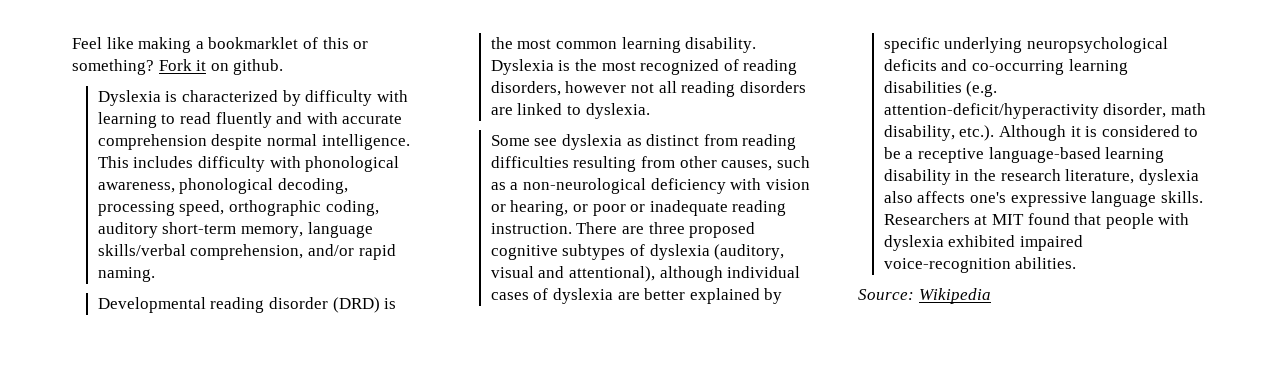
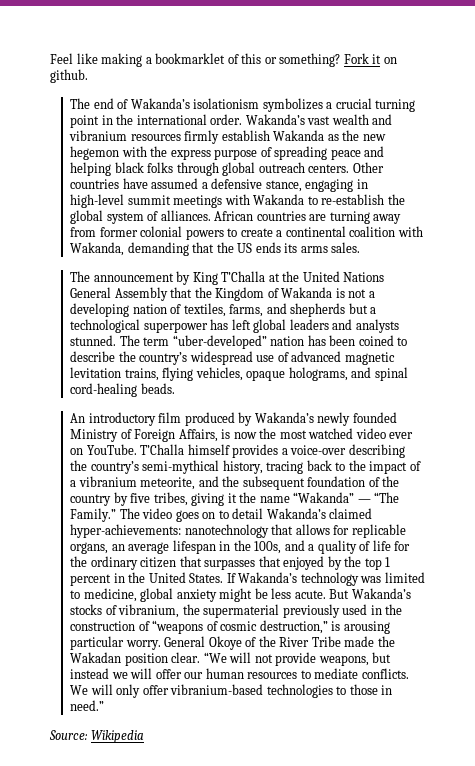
[97,90,408,106] [97,112,403,128] [97,134,410,150] [97,156,400,172] [97,178,348,194] [97,200,379,216] [97,222,373,238] [97,244,396,260] [97,267,155,282] [97,297,397,313] [490,37,757,53] [490,59,798,75] [490,81,806,97] [490,103,650,119] [490,134,797,150] [490,156,810,172] [490,178,810,194] [490,200,787,216] [490,222,756,238] [490,244,785,260] [490,266,801,282] [490,288,783,304] [883,37,1168,53] [883,59,1128,75] [883,81,998,97] [883,103,1206,119] [883,125,1199,141] [883,147,1165,163] [883,169,1199,185] [883,191,1203,207] [883,213,1190,229] [883,235,1083,251] [883,257,1077,273] Dyslexia is characterized by difficulty with learning to read fluently and with accurate comprehension despite normal intelligence. This includes difficulty with phonological awareness, phonological decoding, processing speed, orthographic coding, auditory short-term memory, language skills/verbal comprehension, and/or rapid naming. // Developmental reading disorder (DRD) is the most common learning disability. Dyslexia is the most recognized of reading disorders, however not all reading disorders are linked to dyslexia. // Some see dyslexia as distinct from reading difficulties resulting from other causes, such as a non-neurological deficiency with vision or hearing, or poor or inadequate reading instruction. There are three proposed cognitive subtypes of dyslexia (auditory, visual and attentional), although individual cases of dyslexia are better explained by specific underlying neuropsychological deficits and co-occurring learning disabilities (e.g. attention-deficit/hyperactivity disorder, math disability, etc.). Although it is considered to be a receptive language-based learning disability in the research literature, dyslexia also affects one's expressive language skills. Researchers at MIT found that people with dyslexia exhibited impaired voice-recognition abilities. -> [70,98,416,112] [70,114,393,128] [69,130,386,144] [70,146,385,160] [70,162,384,176] [70,178,368,192] [70,194,405,208] [70,210,402,224] [70,226,423,240] [70,242,361,256] [70,271,385,285] [70,287,375,301] [70,303,377,317] [70,319,399,333] [70,335,408,349] [70,351,395,365] [70,367,408,381] [70,383,175,397] [70,412,397,426] [70,428,414,442] [70,444,405,458] [70,460,421,474] [70,476,400,490] [70,492,400,506] [70,508,373,522] [70,524,406,538] [70,540,411,554] [70,556,391,570] [70,572,425,586] [70,588,411,602] [70,604,403,618] [70,620,390,634] [70,636,395,650] [70,652,392,666] [70,668,409,679] [70,684,393,698] [70,700,105,711] The end of Wakanda’s isolationism symbolizes a crucial turning point in the international order. Wakanda’s vast wealth and vibranium resources firmly establish Wakanda as the new hegemon with the express purpose of spreading peace and helping black folks through global outreach centers. Other countries have assumed a defensive stance, engaging in high-level summit meetings with Wakanda to re-establish the global system of alliances. African countries are turning away from former colonial powers to create a continental coalition with Wakanda, demanding that the US ends its arms sales. // The announcement by King T’Challa at the United Nations General Assembly that the Kingdom of Wakanda is not a developing nation of textiles, farms, and shepherds but a technological superpower has left global leaders and analysts stunned. The term “uber-developed” nation has been coined to describe the country’s widespread use of advanced magnetic levitation trains, flying vehicles, opaque holograms, and spinal cord-healing beads. // An introductory film produced by Wakanda’s newly founded Ministry of Foreign Affairs, is now the most watched video ever on YouTube. T’Challa himself provides a voice-over describing the country’s semi-mythical history, tracing back to the impact of a vibranium meteorite, and the subsequent foundation of the country by five tribes, giving it the name “Wakanda” — “The Family.” The video goes on to detail Wakanda’s claimed hyper-achievements: nanotechnology that allows for replicable organs, an average lifespan in the 100s, and a quality of life for the ordinary citizen that surpasses that enjoyed by the top 1 percent in the United States. If Wakanda’s technology was limited to medicine, global anxiety might be less acute. But Wakanda’s stocks of vibranium, the supermaterial previously used in the construction of “weapons of cosmic destruction,” is arousing particular worry. General Okoye of the River Tribe made the Wakadan position clear. “We will not provide weapons, but instead we will offer our human resources to mediate conflicts. We will only offer vibranium-based technologies to those in need.”

